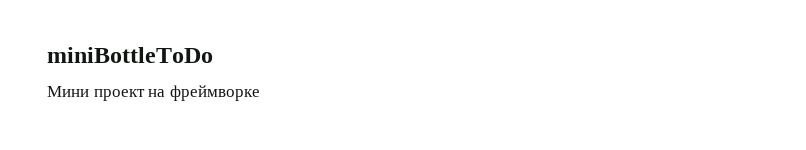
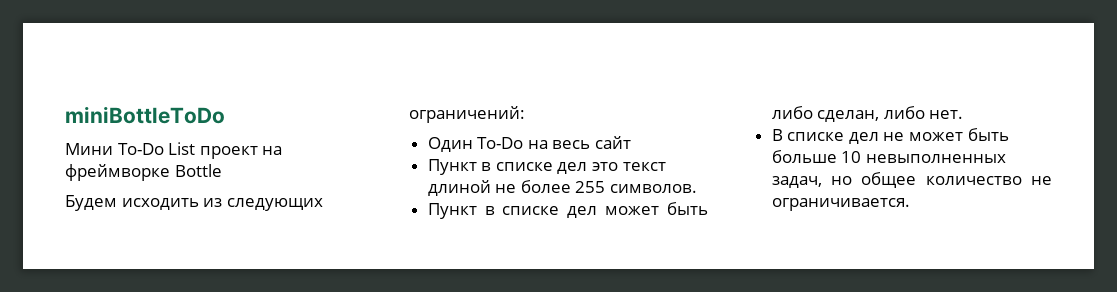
(89, 91) none -> [117,142,196,155] To-Do List
(260, 93) none -> [174,164,222,177] [65,195,323,211] [409,106,525,123] [427,136,632,152] [427,159,666,175] [427,180,698,196] [427,202,708,219] [771,106,964,122] [771,128,1009,144] [771,150,1006,163] [771,172,1052,188] [771,198,910,211] Bottle // Будем исходить из следующих ограничений: // Один To-Do на весь сайт // Пункт в списке дел это текст длиной не более 255 символов. // Пункт в списке дел может быть либо сделан, либо нет. // В списке дел не может быть больше 10 невыполненных задач, но общее количество не ограничивается.

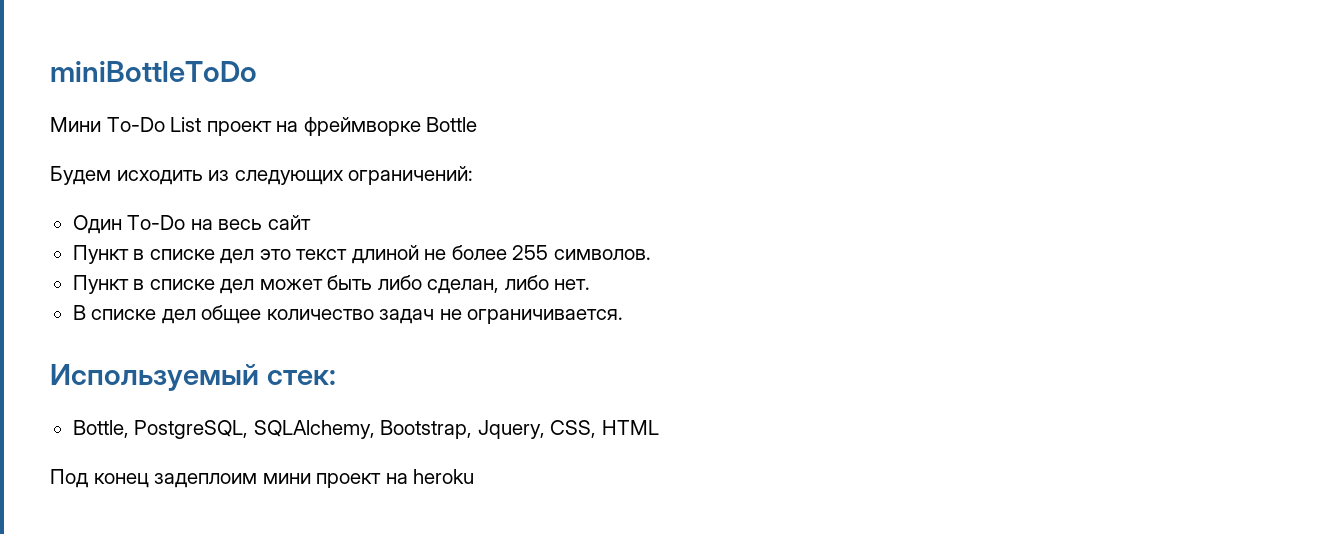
[883,128,1009,141] [771,150,1006,163] [771,176,853,188] не может быть больше 10 невыполненных задач, но -> (196, 316) none
(1022, 180) none -> [379,309,435,324] задач
(910, 204) none -> [50,364,336,391] [72,420,659,439] [50,469,475,488] // Используемый стек: // Bottle, PostgreSQL, SQLAlchemy, Bootstrap, Jquery, CSS, HTML // Под конец задеплоим мини проект на heroku

